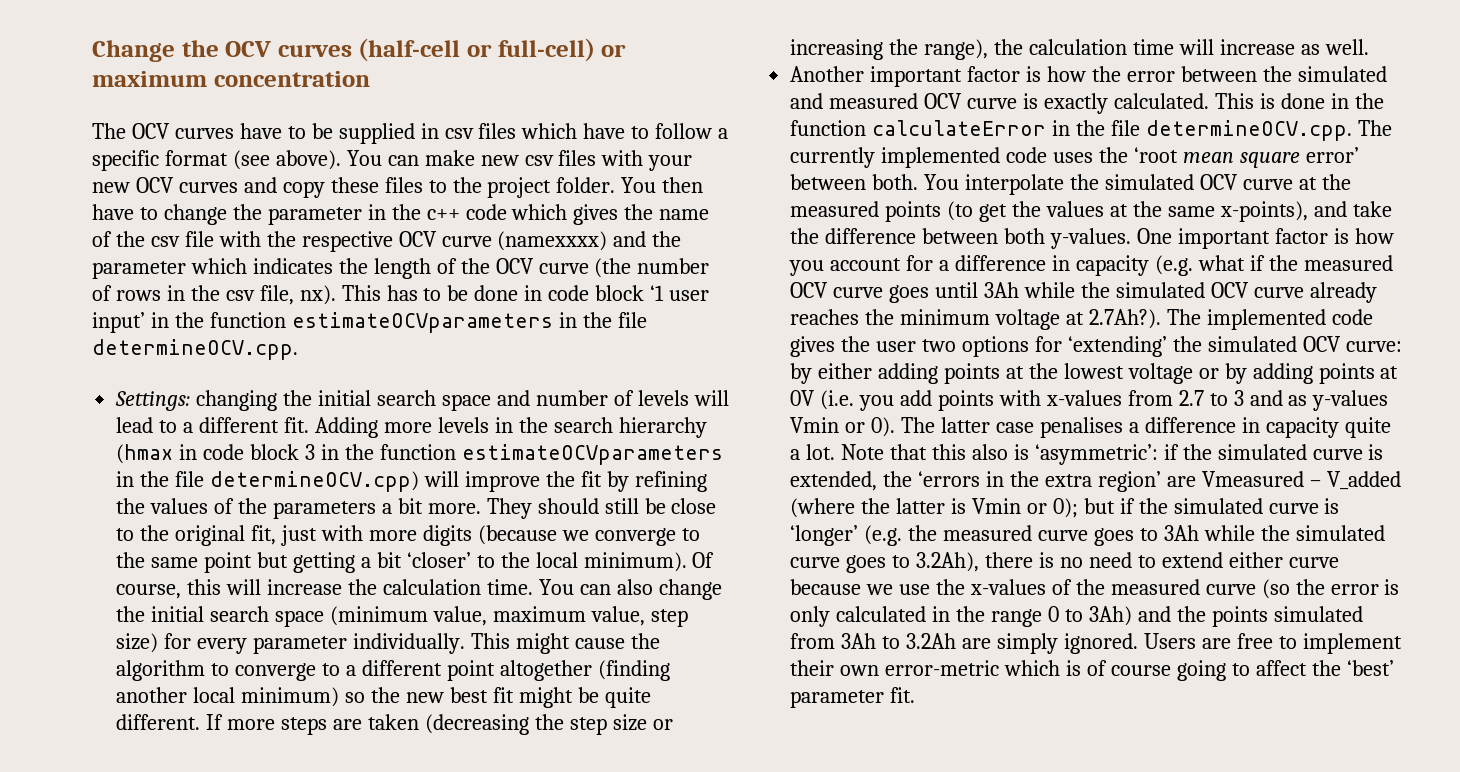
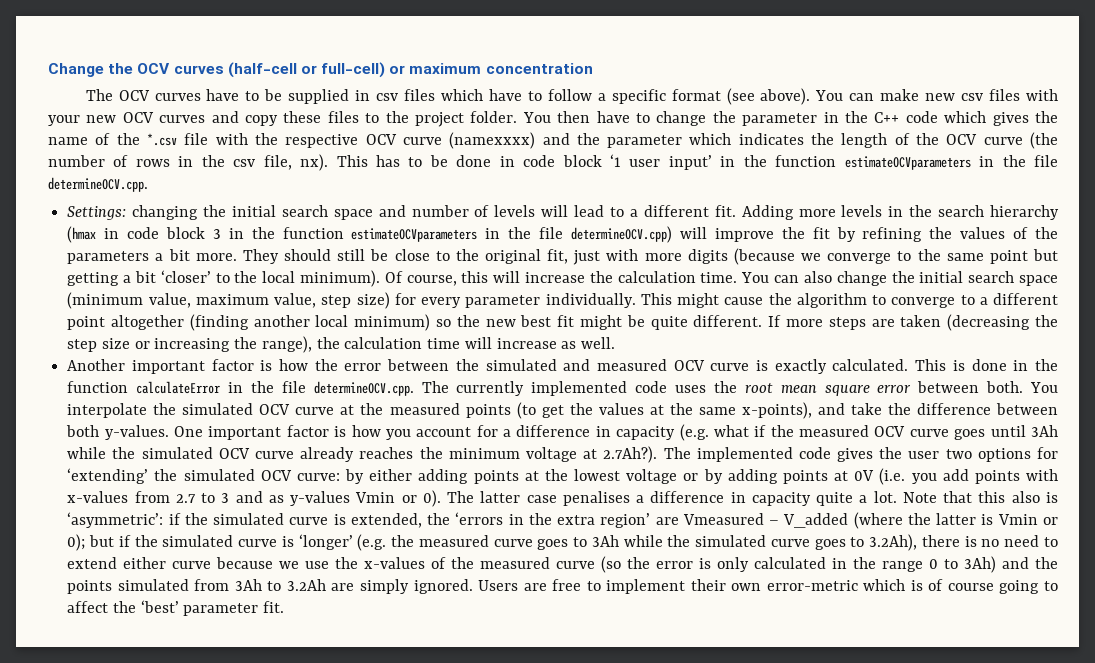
[426,209,460,220] c++ -> [874,112,900,123] C++
[150,236,180,247] csv -> [146,133,177,146] *.csv
[1133,147,1178,163] ‘root -> [744,383,773,393] root
[1305,147,1359,163] error’ -> [877,385,912,393] error

